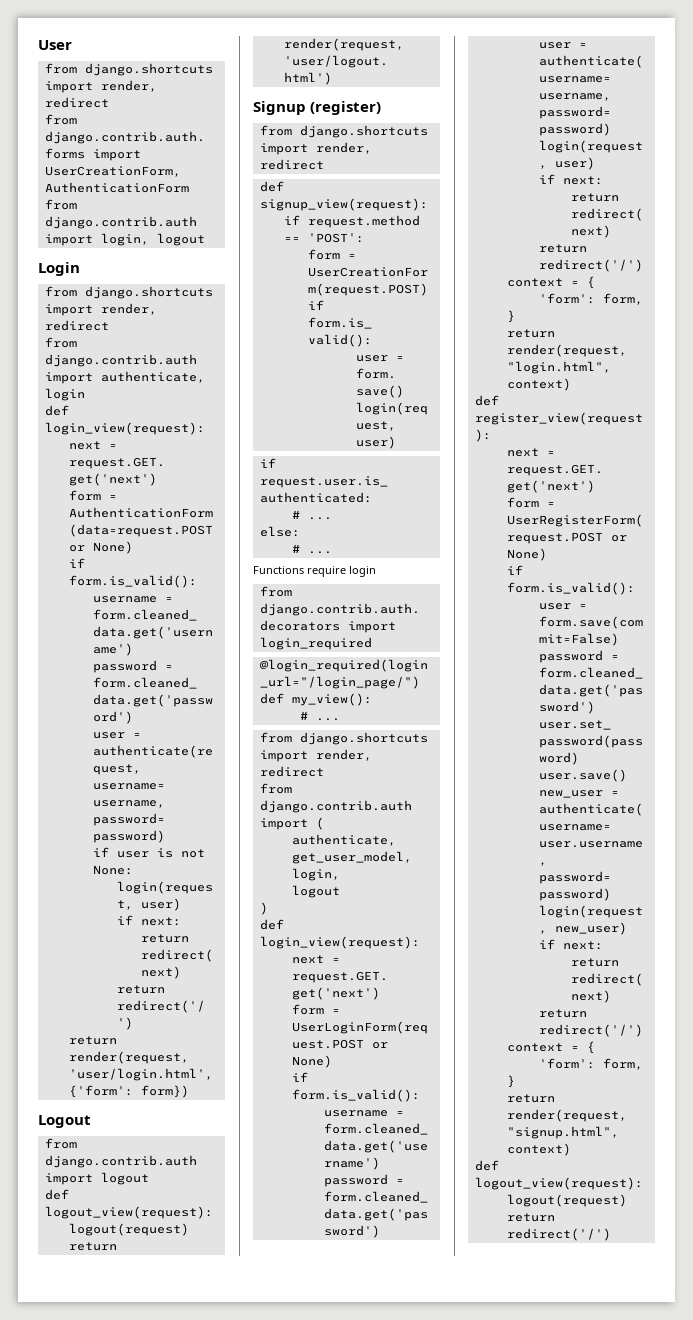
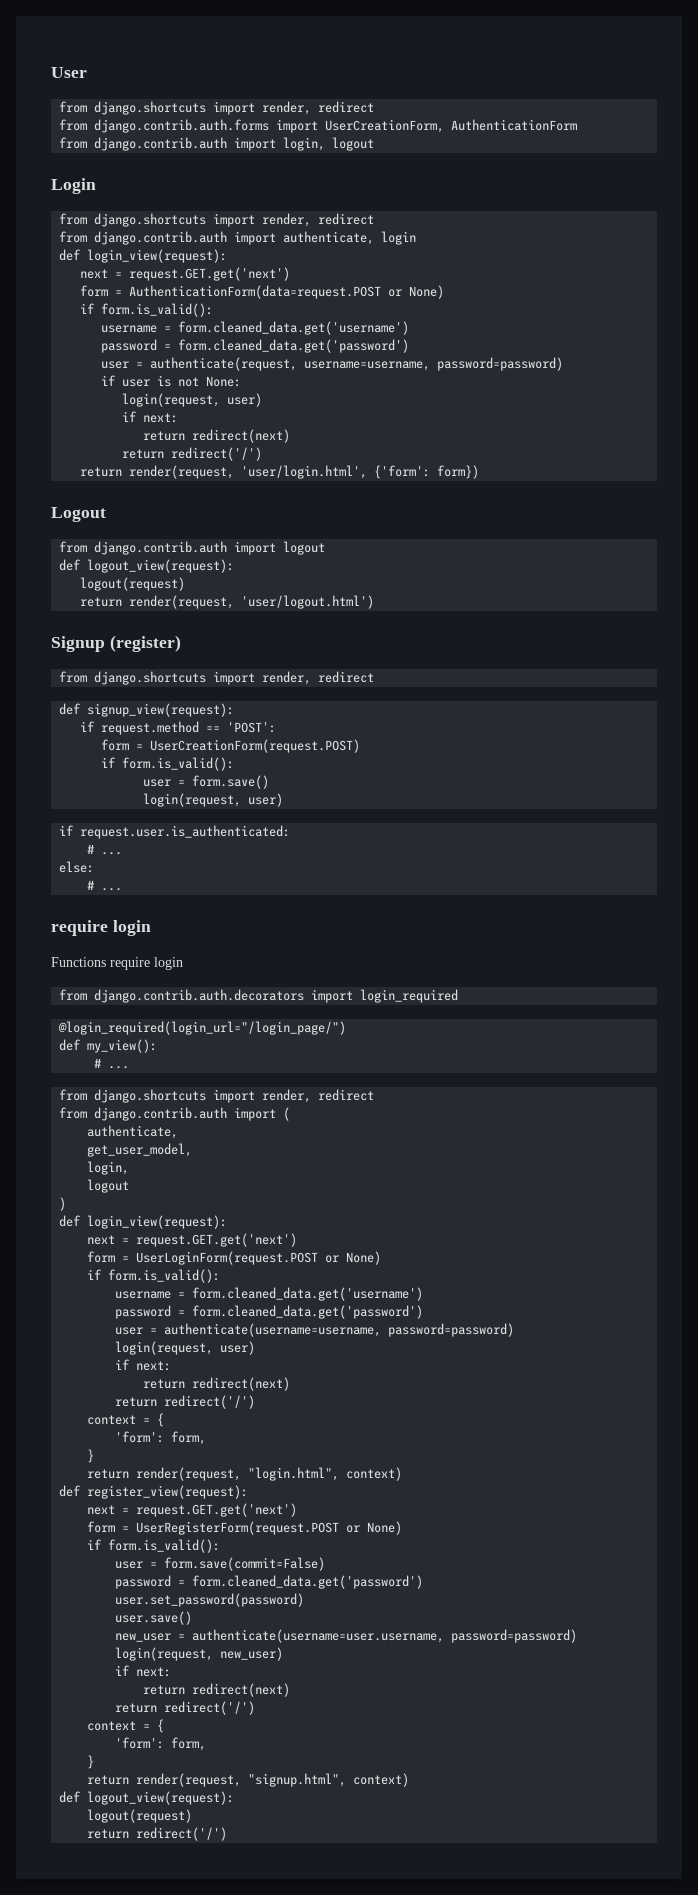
(332, 552) none -> [51,920,151,936] // require login

